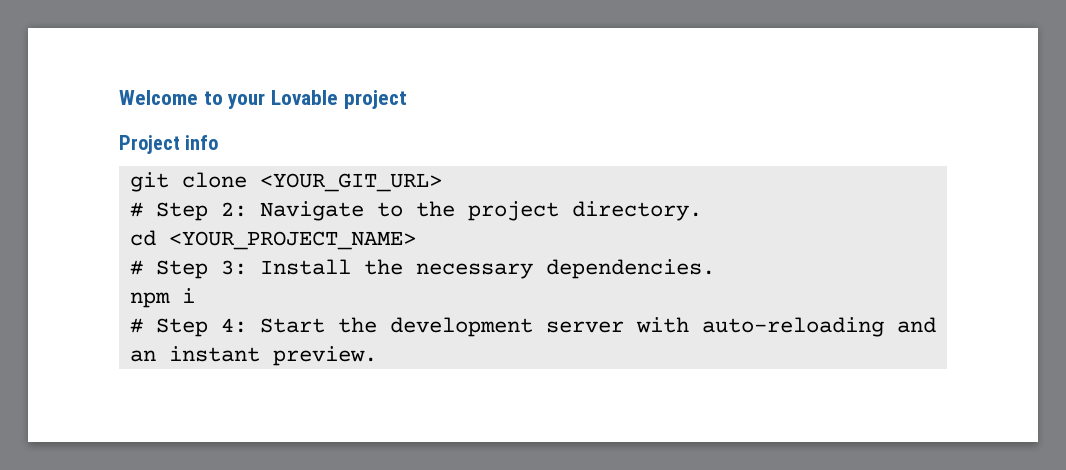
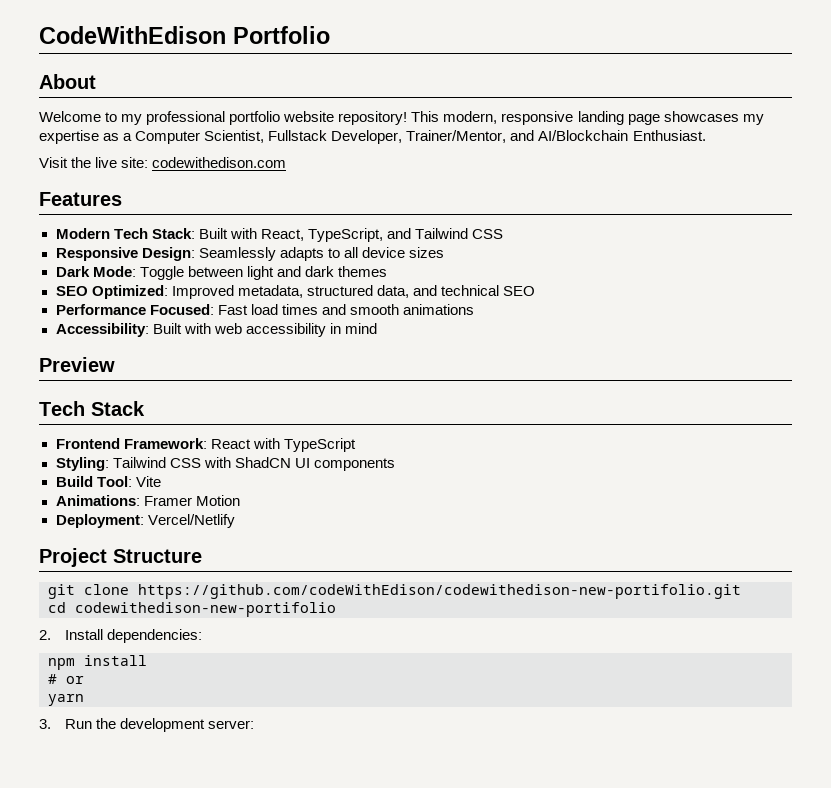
[119,90,407,109] Welcome to your Lovable project -> [39,26,330,44] [39,74,96,89] [39,111,764,125] [39,130,706,144] [39,157,287,168] [39,192,122,206] [55,228,503,242] [55,247,444,261] [55,266,387,280] [55,285,535,299] [55,304,474,315] [55,323,377,337] [39,357,115,372] [39,401,145,416] [55,438,356,452] [55,457,395,471] [55,476,161,487] [55,495,240,506] [55,514,235,528] CodeWithEdison Portfolio // About // Welcome to my professional portfolio website repository! This modern, responsive landing page showcases my expertise as a Computer Scientist, Fullstack Developer, Trainer/Mentor, and AI/Blockchain Enthusiast. // Visit the live site: codewithedison.com // Features // Modern Tech Stack: Built with React, TypeScript, and Tailwind CSS // Responsive Design: Seamlessly adapts to all device sizes // Dark Mode: Toggle between light and dark themes // SEO Optimized: Improved metadata, structured data, and technical SEO // Performance Focused: Fast load times and smooth animations // Accessibility: Built with web accessibility in mind // Preview // Tech Stack // Frontend Framework: React with TypeScript // Styling: Tailwind CSS with ShadCN UI components // Build Tool: Vite // Animations: Framer Motion // Deployment: Vercel/Netlify
[185,135,219,150] info -> [113,549,202,563] Structure
[259,173,442,192] [129,201,702,221] [129,230,416,250] [129,259,715,279] [129,288,195,308] [129,317,936,337] [129,346,377,366] <YOUR_GIT_URL> // # Step 2: Navigate to the project directory. // cd <YOUR_PROJECT_NAME> // # Step 3: Install the necessary dependencies. // npm i // # Step 4: Start the development server with auto-reloading and an instant preview. -> [138,584,741,599] [48,602,336,617] [39,629,202,643] [48,655,147,670] [48,674,84,684] [48,694,84,706] [39,718,254,732] https://github.com/codeWithEdison/codewithedison-new-portifolio.git // cd codewithedison-new-portifolio // 2. Install dependencies: // npm install // # or // yarn // 3. Run the development server:

